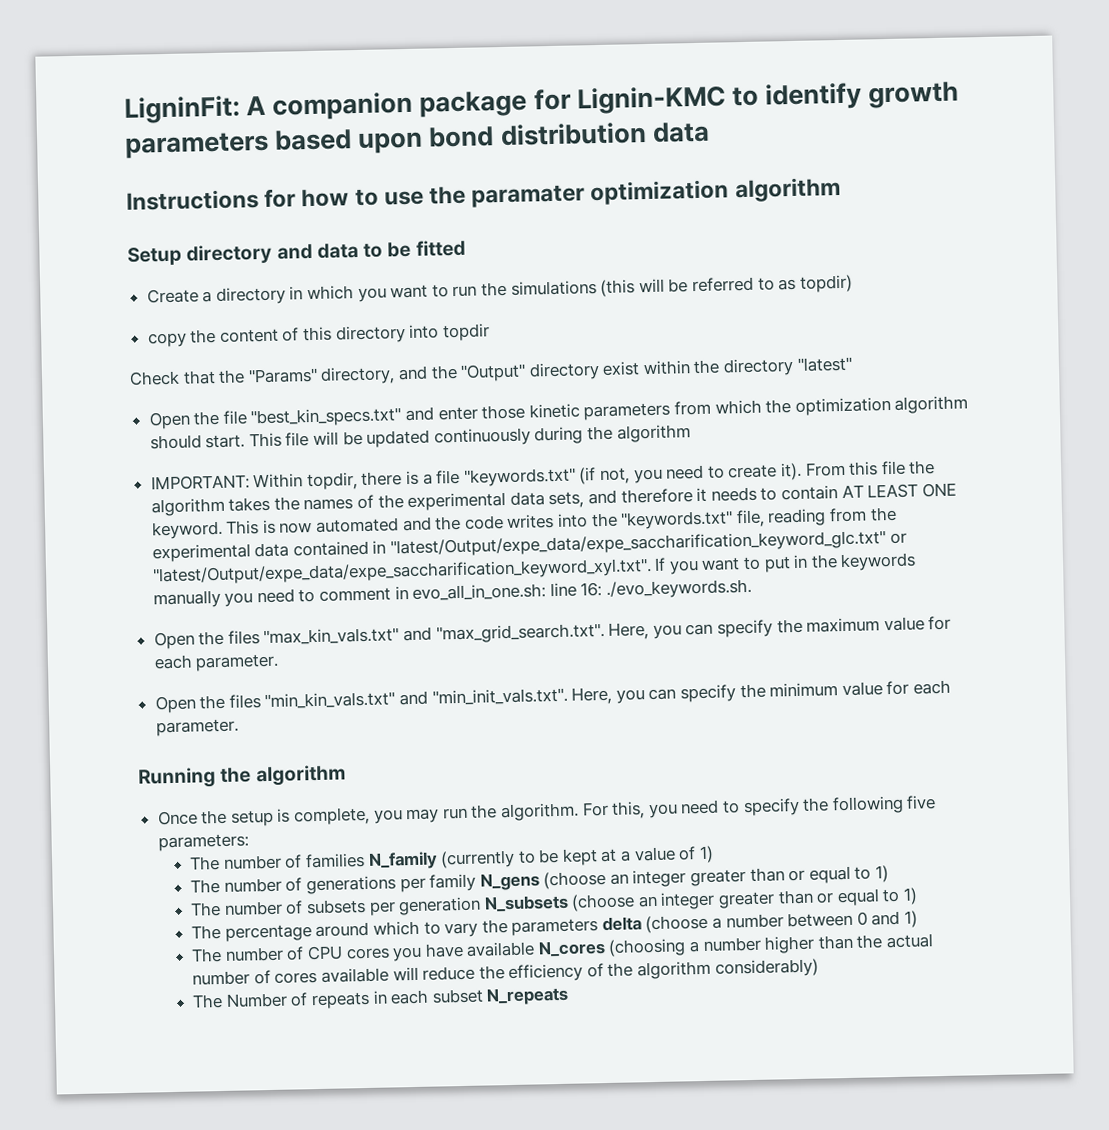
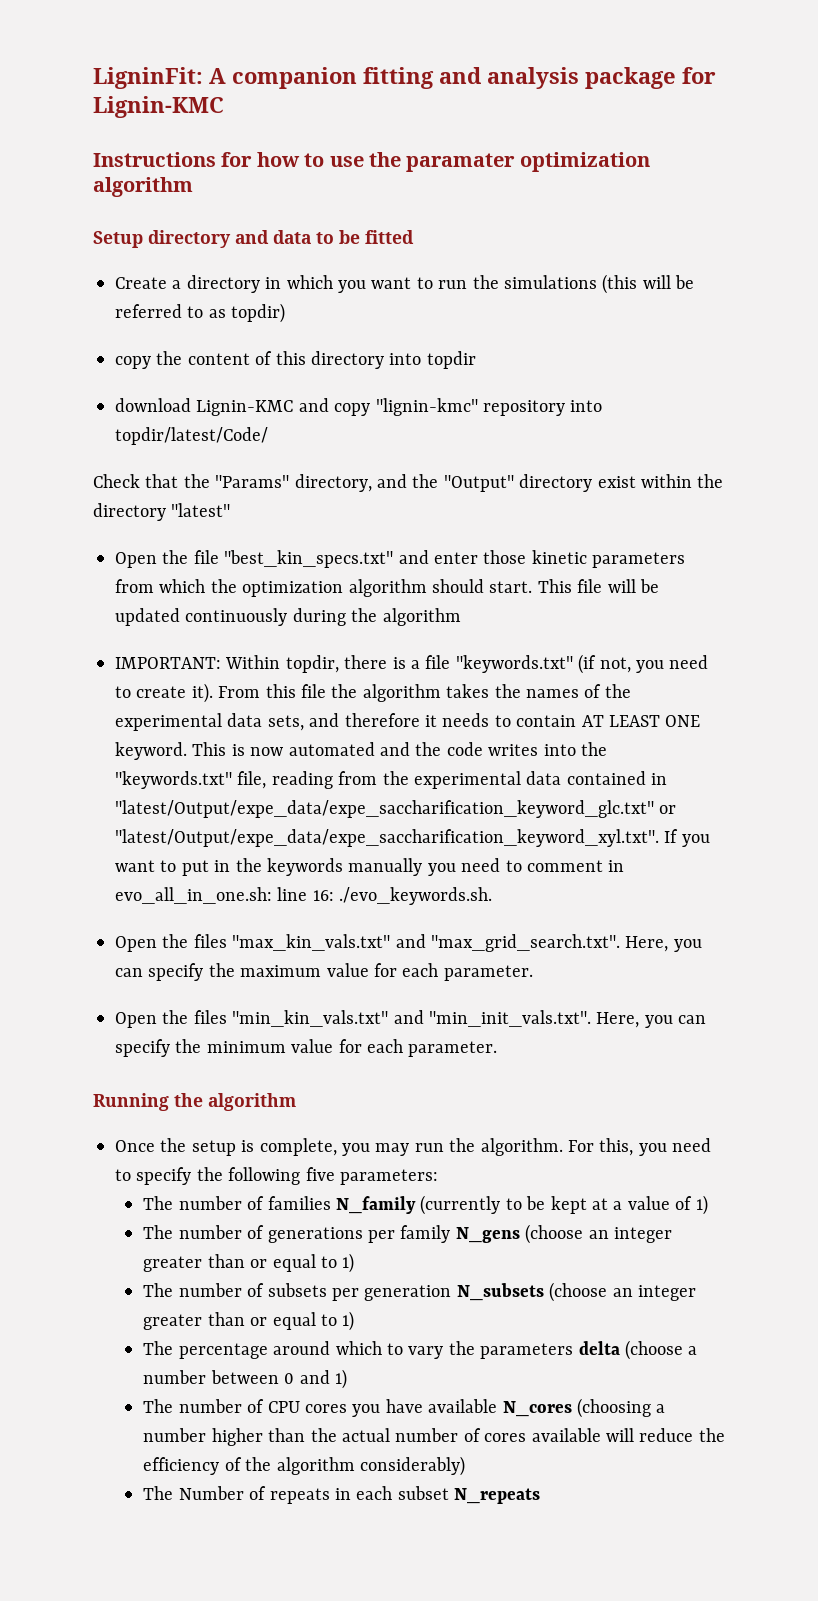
(414, 106) none -> [363,67,579,89] fitting and analysis
[731,81,960,111] [124,121,710,159] to identify growth parameters based upon bond distribution data -> (224, 107) none
(490, 332) none -> [115,398,603,416] [115,427,268,445] // download Lignin-KMC and copy "lignin-kmc" repository into topdir/latest/Code/

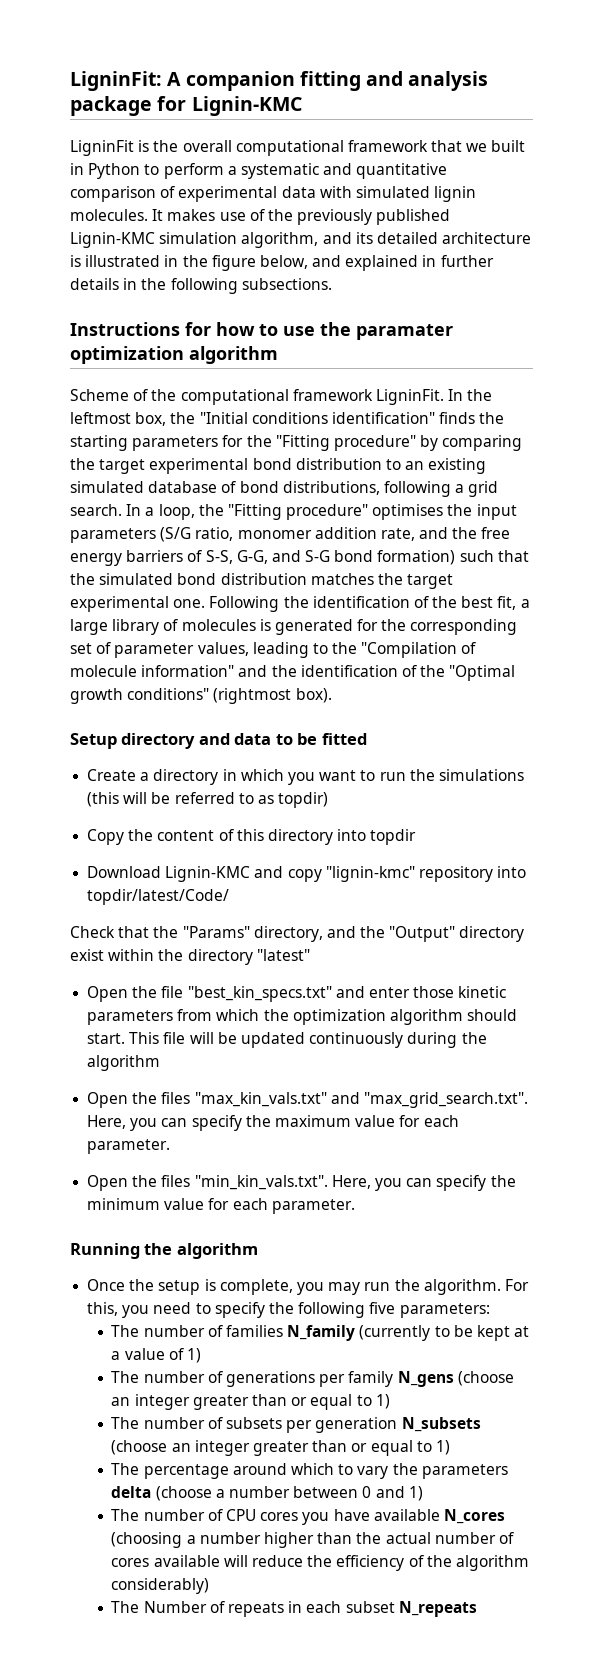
(224, 107) none -> [70,140,526,156] [70,163,448,179] [70,186,477,202] [70,209,451,225] [70,232,532,248] [70,255,494,271] [70,278,332,294] // LigninFit is the overall computational framework that we built in Python to perform a systematic and quantitative comparison of experimental data with simulated lignin molecules. It makes use of the previously published Lignin-KMC simulation algorithm, and its detailed architecture is illustrated in the figure below, and explained in further details in the following subsections.
(193, 187) none -> [70,389,493,405] [70,412,505,426] [70,435,523,451] [70,458,487,474] [70,481,499,497] [70,504,517,520] [70,527,511,543] [70,550,529,566] [70,573,454,589] [70,596,530,612] [70,619,518,635] [70,642,477,658] [70,665,516,681] [70,688,332,704] // Scheme of the computational framework LigninFit. In the leftmost box, the "Initial conditions identification" finds the starting parameters for the "Fitting procedure" by comparing the target experimental bond distribution to an existing simulated database of bond distributions, following a grid search. In a loop, the "Fitting procedure" optimises the input parameters (S/G ratio, monomer addition rate, and the free energy barriers of S-S, G-G, and S-G bond formation) such that the simulated bond distribution matches the target experimental one. Following the identification of the best fit, a large library of molecules is generated for the corresponding set of parameter values, leading to the "Compilation of molecule information" and the identification of the "Optimal growth conditions" (rightmost box).
[115,356,151,369] copy -> [87,829,125,845] Copy
[115,398,191,412] download -> [87,866,162,878] Download
[115,654,709,674] [115,683,631,703] [115,713,701,731] [115,742,607,760] [115,771,668,789] [115,800,677,818] [115,829,710,847] [115,858,625,876] [115,887,493,905] // IMPORTANT: Within topdir, there is a file "keywords.txt" (if not, you need to create it). From this file the algorithm takes the names of the experimental data sets, and therefore it needs to contain AT LEAST ONE keyword. This is now automated and the code writes into the "keywords.txt" file, reading from the experimental data contained in "latest/Output/expe_data/expe_saccharification_keyword_glc.txt" or "latest/Output/expe_data/expe_saccharification_keyword_xyl.txt". If you want to put in the keywords manually you need to comment in evo_all_in_one.sh: line 16: ./evo_keywords.sh. -> (161, 1063) none
[232,1010,591,1027] "min_kin_vals.txt" and "min_init_vals.txt". -> [194,1175,328,1190] "min_kin_vals.txt".

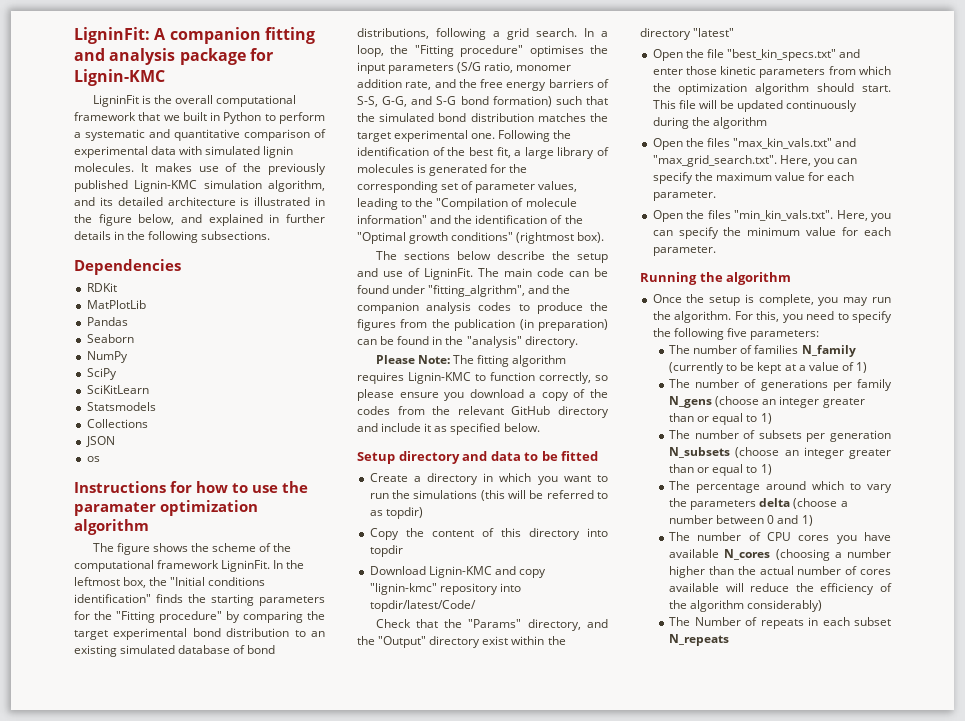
(332, 284) none -> [74,259,181,275] [86,283,117,292] [86,300,146,309] [86,317,128,326] [86,334,134,343] [86,351,128,363] [86,368,117,380] [86,385,149,394] [86,402,156,411] [86,419,148,428] [85,436,115,447] [86,456,100,462] // Dependencies // RDKit // MatPlotLib // Pandas // Seaborn // NumPy // SciPy // SciKitLearn // Statsmodels // Collections // JSON // os
[70,389,129,401] Scheme -> [92,543,257,555] The figure shows the scheme
(332, 695) none -> [375,251,608,263] [357,268,608,280] [357,285,571,297] [357,302,608,314] [357,319,608,331] [357,336,578,348] [375,355,567,367] [357,372,608,384] [357,389,608,401] [357,406,609,418] [357,423,540,435] // The sections below describe the setup and use of LigninFit. The main code can be found under "fitting_algrithm", and the companion analysis codes to produce the figures from the publication (in preparation) can be found in the "analysis" directory. // Please Note: The fitting algorithm requires Lignin-KMC to function correctly, so please ensure you download a copy of the codes from the relevant GitHub directory and include it as specified below.

